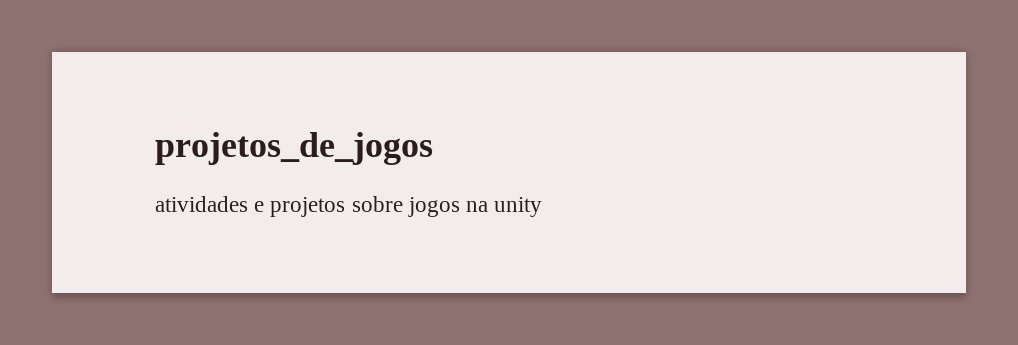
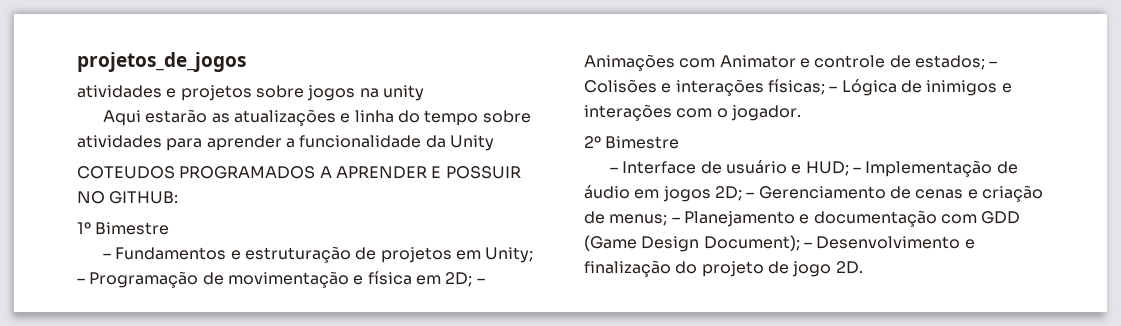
(543, 207) none -> [103,109,531,126] [77,135,494,151] [77,166,521,179] [77,191,179,204] [77,222,170,235] [103,246,534,263] [77,271,485,288] [584,54,998,71] [584,79,1012,96] [584,104,801,121] [584,136,680,149] [610,160,1018,177] [584,185,1043,202] [584,210,1021,227] [584,235,975,252] [584,260,863,277] // Aqui estarão as atualizações e linha do tempo sobre atividades para aprender a funcionalidade da Unity // COTEUDOS PROGRAMADOS A APRENDER E POSSUIR NO GITHUB: // 1º Bimestre // – Fundamentos e estruturação de projetos em Unity; – Programação de movimentação e física em 2D; – Animações com Animator e controle de estados; – Colisões e interações físicas; – Lógica de inimigos e interações com o jogador. // 2º Bimestre // – Interface de usuário e HUD; – Implementação de áudio em jogos 2D; – Gerenciamento de cenas e criação de menus; – Planejamento e documentação com GDD (Game Design Document); – Desenvolvimento e finalização do projeto de jogo 2D.

